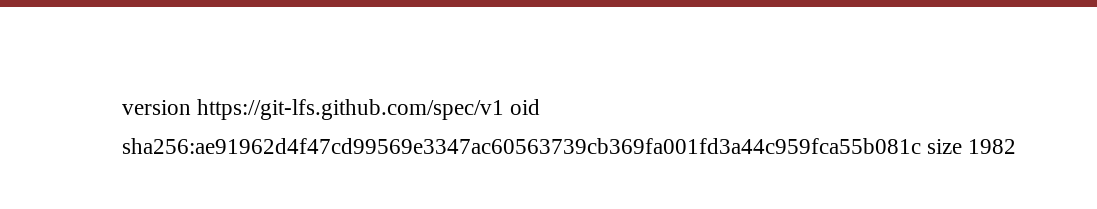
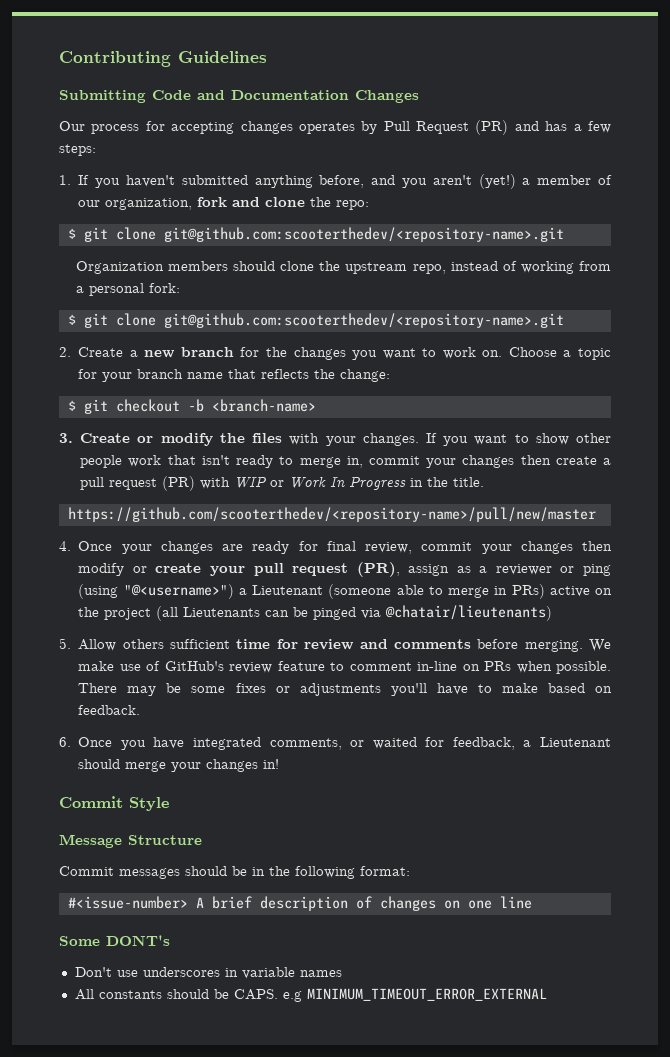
[122,99,541,120] [122,138,1017,154] version https://git-lfs.github.com/spec/v1 oid sha256:ae91962d4f47cd99569e3347ac60563739cb369fa001fd3a44c959fca55b081c size 1982 -> [59,51,267,67] [59,90,419,103] [59,120,611,135] [59,144,96,156] [59,174,612,189] [78,197,370,210] [67,227,564,242] [75,261,612,274] [75,283,180,296] [67,313,564,328] [59,347,612,360] [78,369,391,382] [67,399,316,414] [59,433,611,446] [80,455,611,468] [80,476,485,491] [67,507,596,522] [59,541,612,554] [78,562,611,577] [78,584,612,599] [78,605,553,621] [59,638,611,652] [78,661,612,674] [78,683,612,696] [78,705,141,715] [59,737,611,750] [78,759,280,772] [59,796,169,811] [59,834,202,848] [59,866,410,879] [67,896,532,911] [59,935,170,946] [74,967,342,979] [74,988,547,1002] Contributing Guidelines // Submitting Code and Documentation Changes // Our process for accepting changes operates by Pull Request (PR) and has a few steps: // 1. If you haven't submitted anything before, and you aren't (yet!) a member of our organization, fork and clone the repo: // $ git clone git@github.com:scooterthedev/<repository-name>.git // Organization members should clone the upstream repo, instead of working from a personal fork: // $ git clone git@github.com:scooterthedev/<repository-name>.git // 2. Create a new branch for the changes you want to work on. Choose a topic for your branch name that reflects the change: // $ git checkout -b <branch-name> // 3. Create or modify the files with your changes. If you want to show other people work that isn't ready to merge in, commit your changes then create a pull request (PR) with WIP or Work In Progress in the title. // https://github.com/scooterthedev/<repository-name>/pull/new/master // 4. Once your changes are ready for final review, commit your changes then modify or create your pull request (PR), assign as a reviewer or ping (using "@<username>") a Lieutenant (someone able to merge in PRs) active on the project (all Lieutenants can be pinged via @chatair/lieutenants) // 5. Allow others sufficient time for review and comments before merging. We make use of GitHub's review feature to comment in-line on PRs when possible. There may be some fixes or adjustments you'll have to make based on feedback. // 6. Once you have integrated comments, or waited for feedback, a Lieutenant should merge your changes in! // Commit Style // Message Structure // Commit messages should be in the following format: // #<issue-number> A brief description of changes on one line // Some DONT's // Don't use underscores in variable names // All constants should be CAPS. e.g MINIMUM_TIMEOUT_ERROR_EXTERNAL

